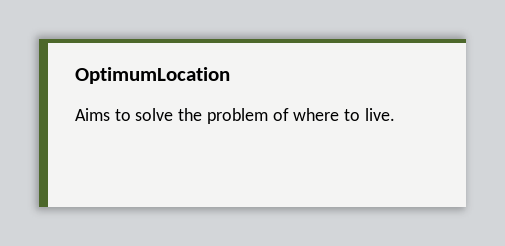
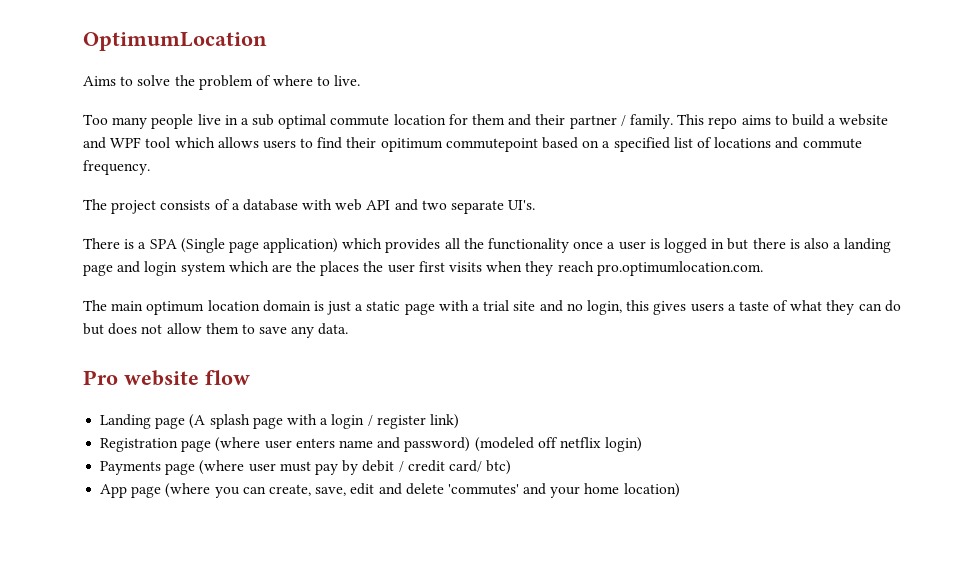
(395, 114) none -> [83,114,889,129] [83,137,862,152] [83,160,150,175] [83,199,536,214] [83,238,892,253] [83,261,763,276] [83,300,901,315] [83,323,349,338] [83,370,250,386] [100,414,459,429] [100,437,643,452] [100,460,512,475] [100,483,680,498] // Too many people live in a sub optimal commute location for them and their partner / family. This repo aims to build a website and WPF tool which allows users to find their opitimum commutepoint based on a specified list of locations and commute frequency. // The project consists of a database with web API and two separate UI's. // There is a SPA (Single page application) which provides all the functionality once a user is logged in but there is also a landing page and login system which are the places the user first visits when they reach pro.optimumlocation.com. // The main optimum location domain is just a static page with a trial site and no login, this gives users a taste of what they can do but does not allow them to save any data. // Pro website flow // Landing page (A splash page with a login / register link) // Registration page (where user enters name and password) (modeled off netflix login) // Payments page (where user must pay by debit / credit card/ btc) // App page (where you can create, save, edit and delete 'commutes' and your home location)

